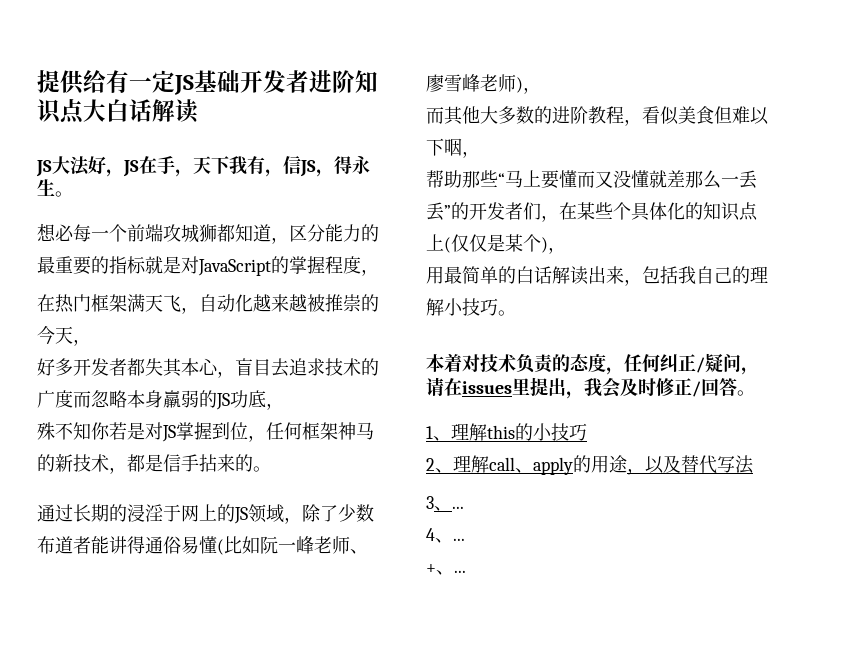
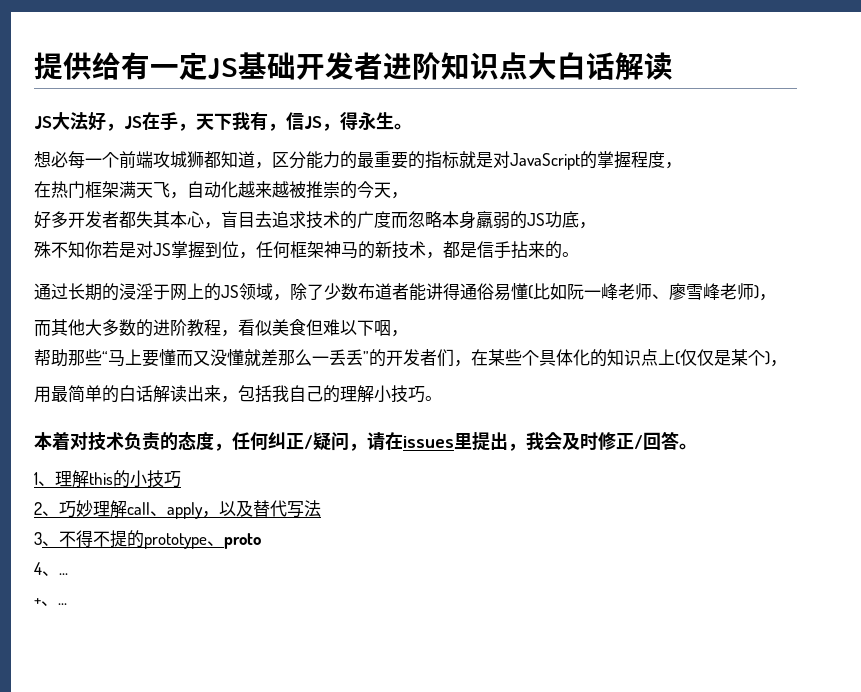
(453, 470) none -> [59,500,93,518] 巧妙
[573,455,627,473] 的用途 -> (203, 510) none
[452,506,464,509] ... -> [59,530,261,549] 不得不提的prototype、proto

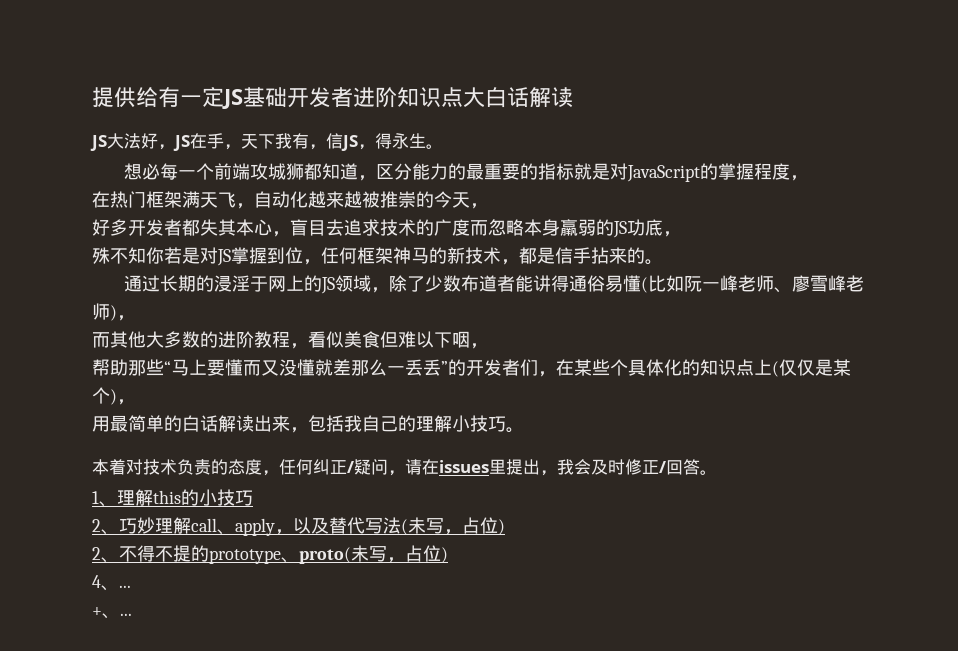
[34,532,42,545] // 3 -> [401,517,505,535] [92,547,101,560] (未写，占位) // 2
[224,533,261,549] proto -> [299,545,448,564] proto(未写，占位)

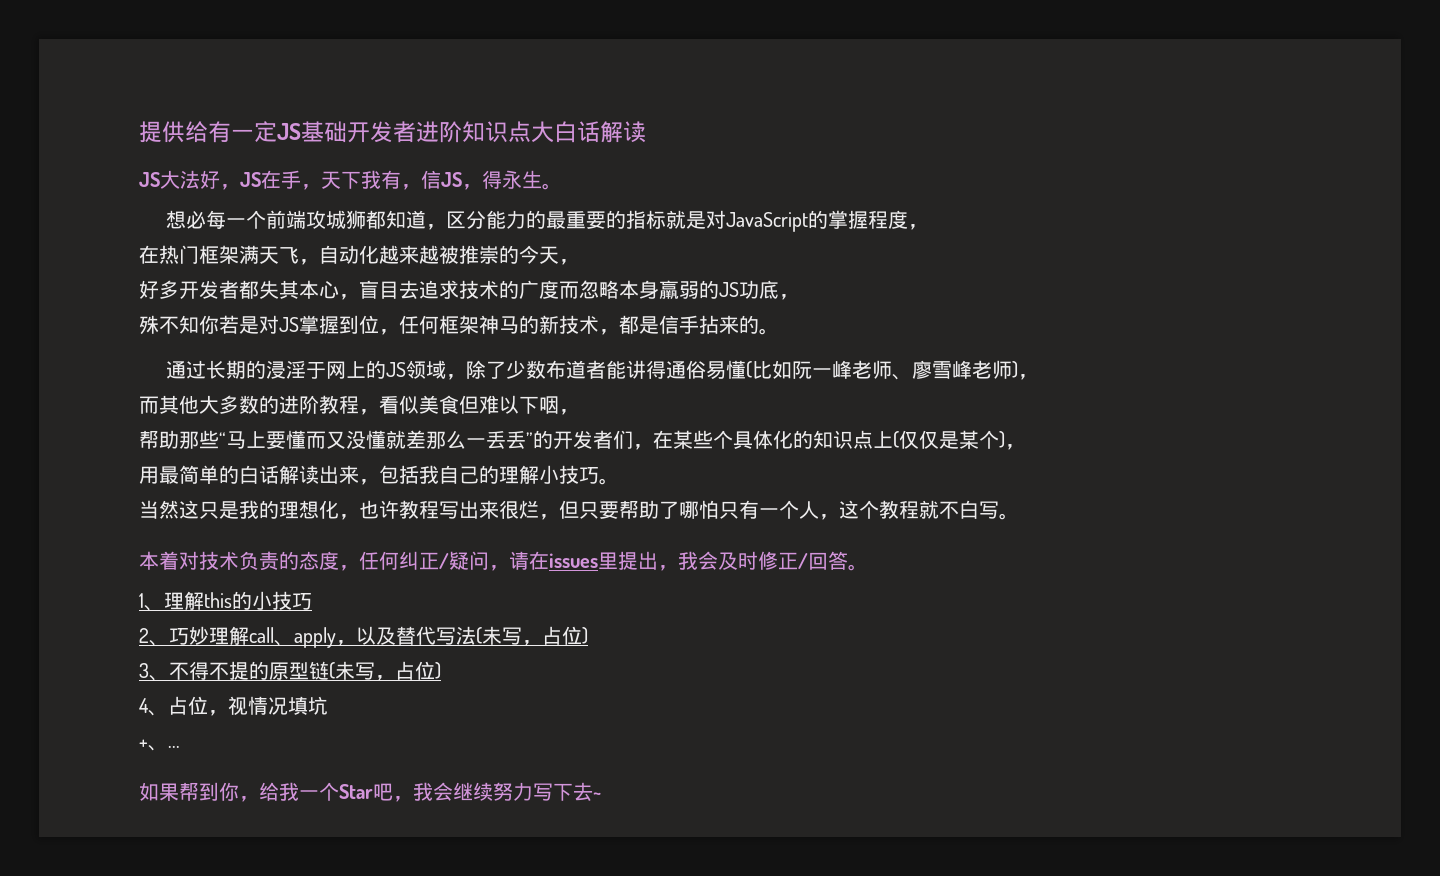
(524, 430) none -> [139,500,1019,520] // 当然这只是我的理想化，也许教程写出来很烂，但只要帮助了哪怕只有一个人，这个教程就不白写。
[92,547,101,560] 2 -> [139,663,149,678] 3
[209,547,351,564] prototype、proto( -> [269,661,335,680] 原型链(
[119,585,131,588] ... -> [168,696,328,716] 占位，视情况填坑
(132, 614) none -> [139,782,601,802] // 如果帮到你，给我一个Star吧，我会继续努力写下去~

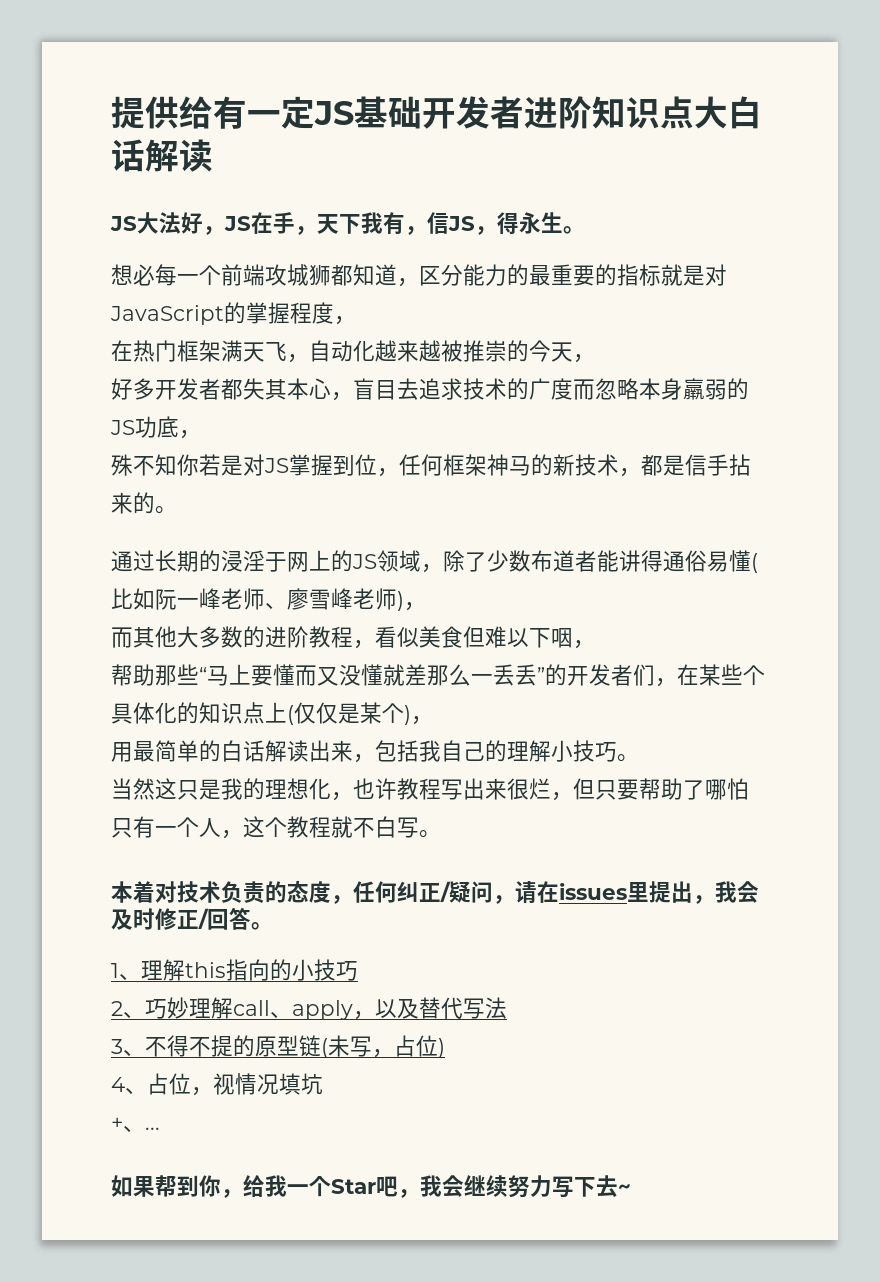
(232, 600) none -> [226,959,270,981] 指向
[476,626,588,646] (未写，占位) -> (507, 1008) none

